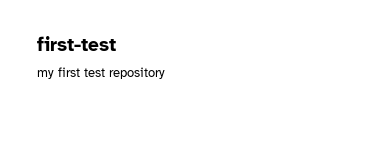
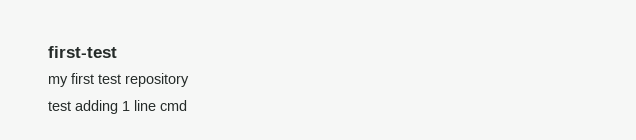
(165, 73) none -> [48,100,187,114] // test adding 1 line cmd

